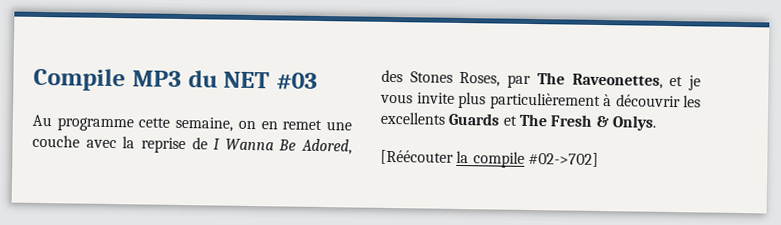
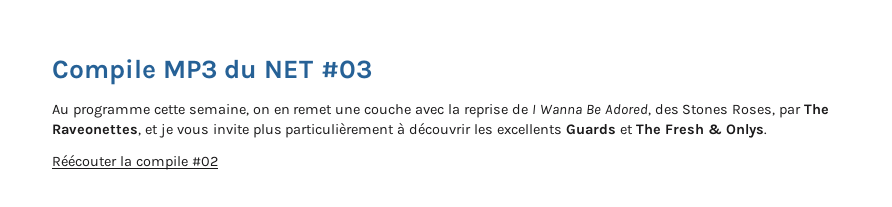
[380,149,454,165] [Réécouter -> [52,154,117,167] Réécouter
[527,151,599,167] #02->702] -> [191,156,218,167] #02

